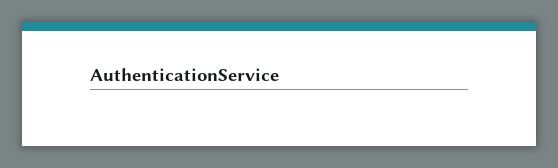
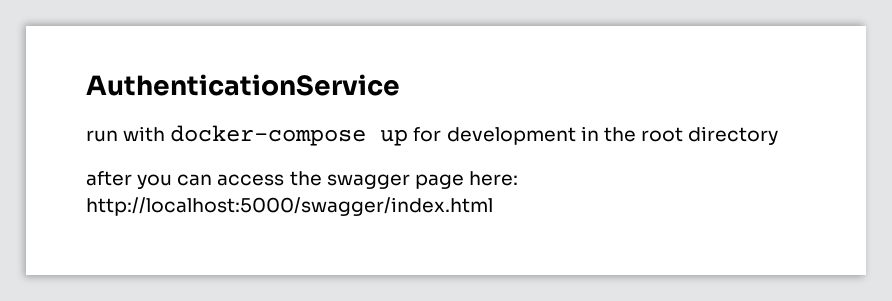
(279, 74) none -> [86,125,779,146] [86,171,518,189] [86,197,493,216] // run with docker-compose up for development in the root directory // after you can access the swagger page here: http://localhost:5000/swagger/index.html

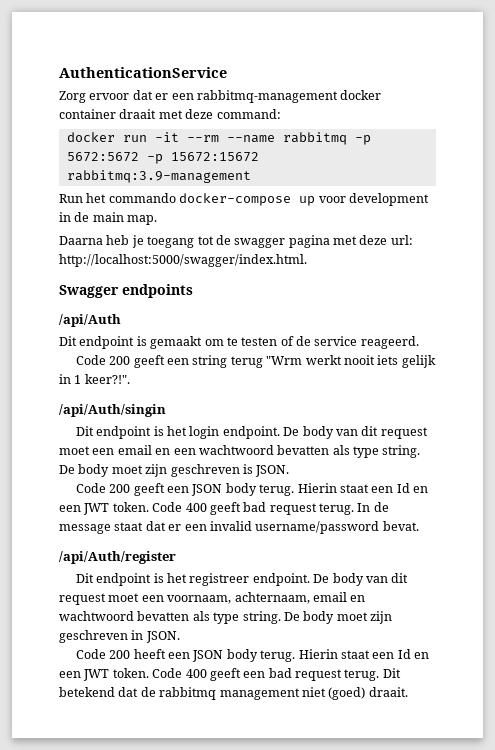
[86,126,166,142] run with -> [59,90,382,103] [59,109,281,119] [66,132,371,145] [66,152,259,164] [66,170,251,183] [59,193,176,203] Zorg ervoor dat er een rabbitmq-management docker container draait met deze command: // docker run -it --rm --name rabbitmq -p 5672:5672 -p 15672:15672 rabbitmq:3.9-management // Run het commando
[413,127,442,142] for -> [318,196,346,203] voor
[603,126,779,145] [86,171,518,189] [86,197,493,216] the root directory // after you can access the swagger page here: http://localhost:5000/swagger/index.html -> [74,212,158,225] [59,235,413,248] [59,254,307,267] [59,284,193,298] [59,314,121,327] [59,336,419,349] [75,355,436,368] [59,374,130,384] [59,404,166,417] [75,426,428,439] [59,445,421,458] [59,464,290,477] [75,483,429,496] [59,502,389,515] [59,521,419,534] [59,551,176,564] [75,573,409,586] [59,592,366,605] [59,611,392,624] [59,630,180,643] [75,649,430,662] [59,668,401,681] [59,687,408,700] de main map. // Daarna heb je toegang tot de swagger pagina met deze url: http://localhost:5000/swagger/index.html. // Swagger endpoints // /api/Auth // Dit endpoint is gemaakt om te testen of de service reageerd. // Code 200 geeft een string terug "Wrm werkt nooit iets gelijk in 1 keer?!". // /api/Auth/singin // Dit endpoint is het login endpoint. De body van dit request moet een email en een wachtwoord bevatten als type string. De body moet zijn geschreven is JSON. // Code 200 geeft een JSON body terug. Hierin staat een Id en een JWT token. Code 400 geeft bad request terug. In de message staat dat er een invalid username/password bevat. // /api/Auth/register // Dit endpoint is het registreer endpoint. De body van dit request moet een voornaam, achternaam, email en wachtwoord bevatten als type string. De body moet zijn geschreven in JSON. // Code 200 heeft een JSON body terug. Hierin staat een Id en een JWT token. Code 400 geeft een bad request terug. Dit betekend dat de rabbitmq management niet (goed) draait.

